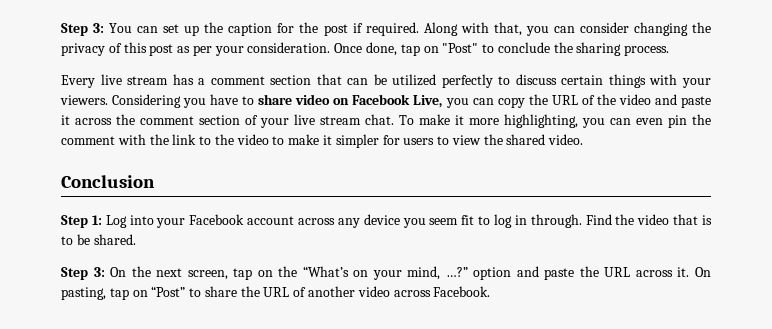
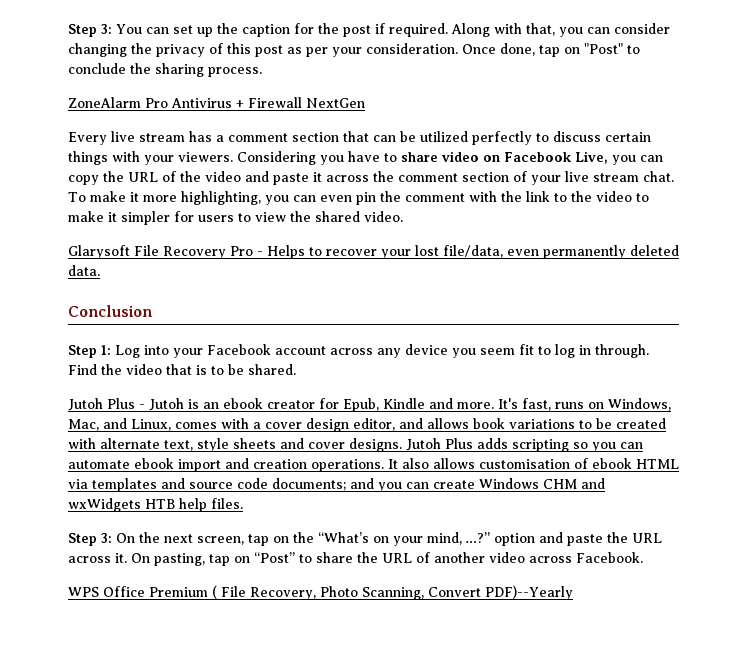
(670, 50) none -> [68,97,365,108] // ZoneAlarm Pro Antivirus + Firewall NextGen
(584, 139) none -> [68,245,679,259] [68,265,100,276] // Glarysoft File Recovery Pro - Helps to recover your lost file/data, even permanently deleted data.
(136, 239) none -> [68,398,671,412] [68,418,666,432] [68,438,643,452] [68,458,679,472] [68,478,605,492] [68,498,243,512] // Jutoh Plus - Jutoh is an ebook creator for Epub, Kindle and more. It's fast, runs on Windows, Mac, and Linux, comes with a cover design editor, and allows book variations to be created with alternate text, style sheets and cover designs. Jutoh Plus adds scripting so you can automate ebook import and creation operations. It also allows customisation of ebook HTML via templates and source code documents; and you can create Windows CHM and wxWidgets HTB help files.
(491, 291) none -> [68,585,573,600] // WPS Office Premium ( File Recovery, Photo Scanning, Convert PDF)--Yearly

